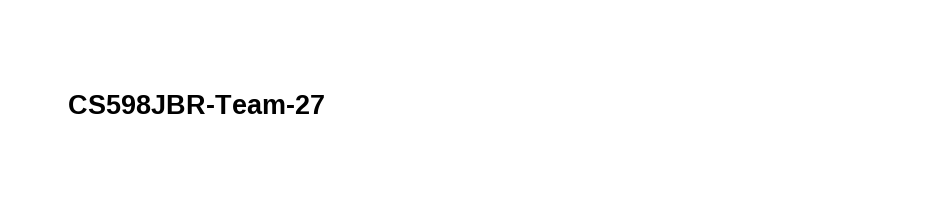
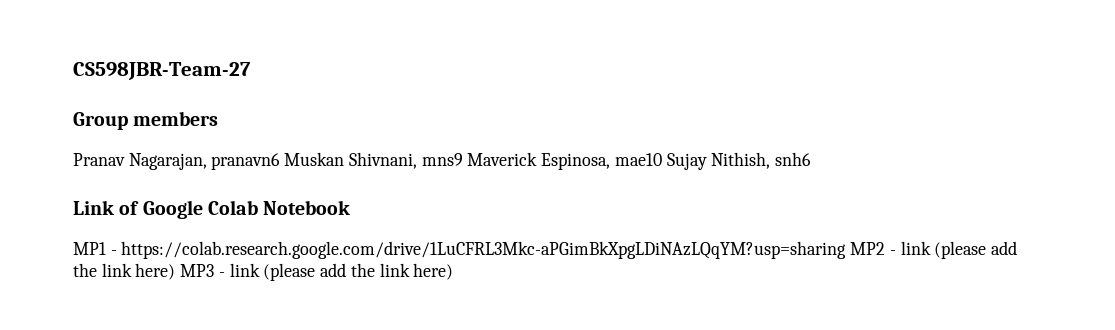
(325, 104) none -> [73,111,219,130] [73,152,811,170] [73,200,351,219] [73,241,1018,259] [73,263,454,281] // Group members // Pranav Nagarajan, pranavn6 Muskan Shivnani, mns9 Maverick Espinosa, mae10 Sujay Nithish, snh6 // Link of Google Colab Notebook // MP1 - https://colab.research.google.com/drive/1LuCFRL3Mkc-aPGimBkXpgLDiNAzLQqYM?usp=sharing MP2 - link (please add the link here) MP3 - link (please add the link here)

